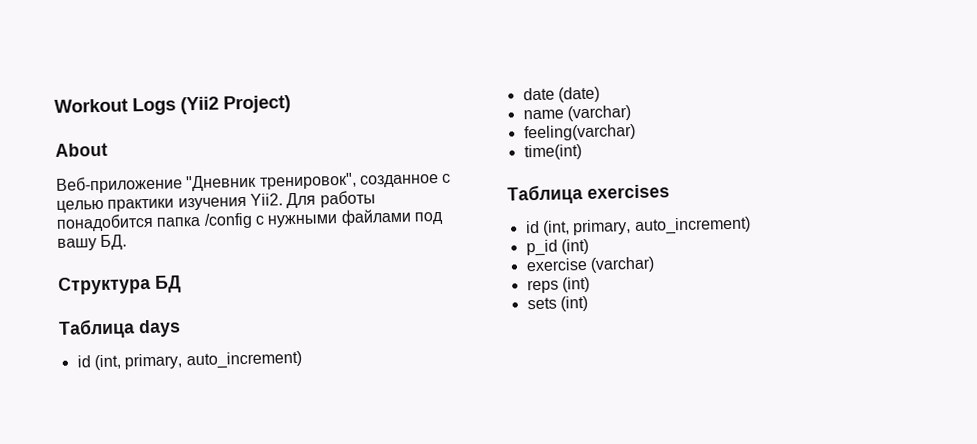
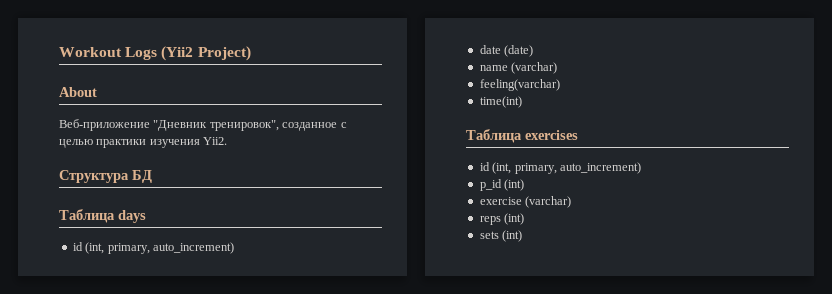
[286,190,376,209] [56,208,444,232] [57,234,128,251] Для работы понадобится папка /config с нужными файлами под вашу БД. -> (228, 141) none

